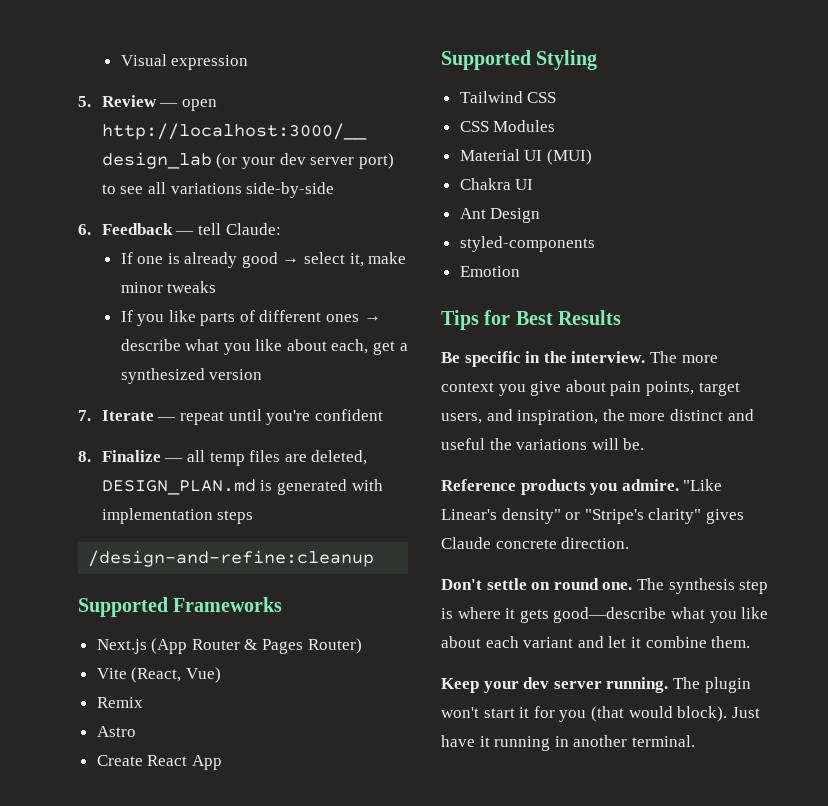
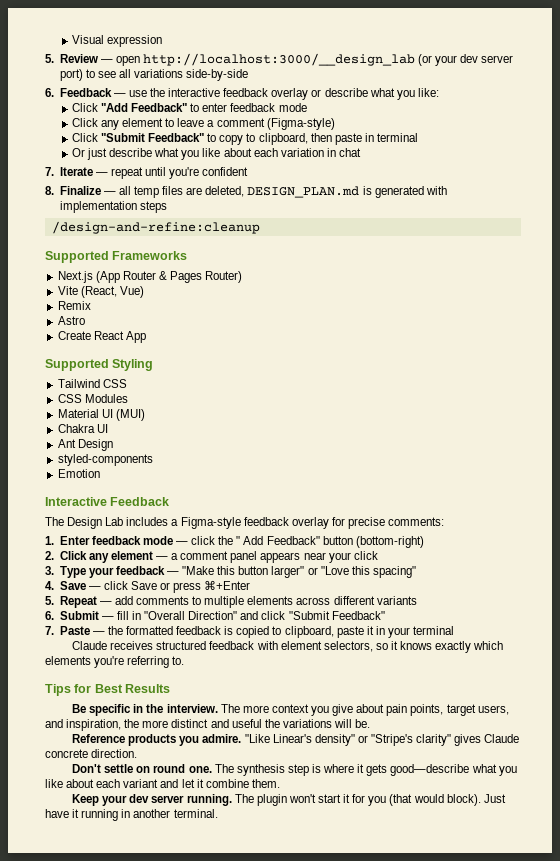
[198,223,281,235] [120,252,407,268] [120,281,217,293] [120,310,381,326] tell Claude: // If one is already good → select it, make minor tweaks // If you like parts of different ones → -> [128,88,439,100] [71,103,307,112] [71,118,335,130] [71,133,418,145] [71,148,108,160] use the interactive feedback overlay or describe what you like: // Click "Add Feedback" to enter feedback mode // Click any element to leave a comment (Figma-style) // Click "Submit Feedback" to copy to clipboard, then paste in terminal // Or just
[331,339,408,355] [120,368,263,384] each, get a synthesized version -> [253,148,361,157] each variation in chat
(520, 271) none -> [45,497,170,506] [45,517,445,529] [45,536,424,548] [45,551,378,563] [45,566,416,578] [45,580,251,593] [45,596,417,608] [45,611,385,620] [45,626,455,638] [72,641,504,653] [45,656,185,668] // Interactive Feedback // The Design Lab includes a Figma-style feedback overlay for precise comments: // 1. Enter feedback mode — click the " Add Feedback" button (bottom-right) // 2. Click any element — a comment panel appears near your click // 3. Type your feedback — "Make this button larger" or "Love this spacing" // 4. Save — click Save or press ⌘+Enter // 5. Repeat — add comments to multiple elements across different variants // 6. Submit — fill in "Overall Direction" and click "Submit Feedback" // 7. Paste — the formatted feedback is copied to clipboard, paste it in your terminal // Claude receives structured feedback with element selectors, so it knows exactly which elements you're referring to.

